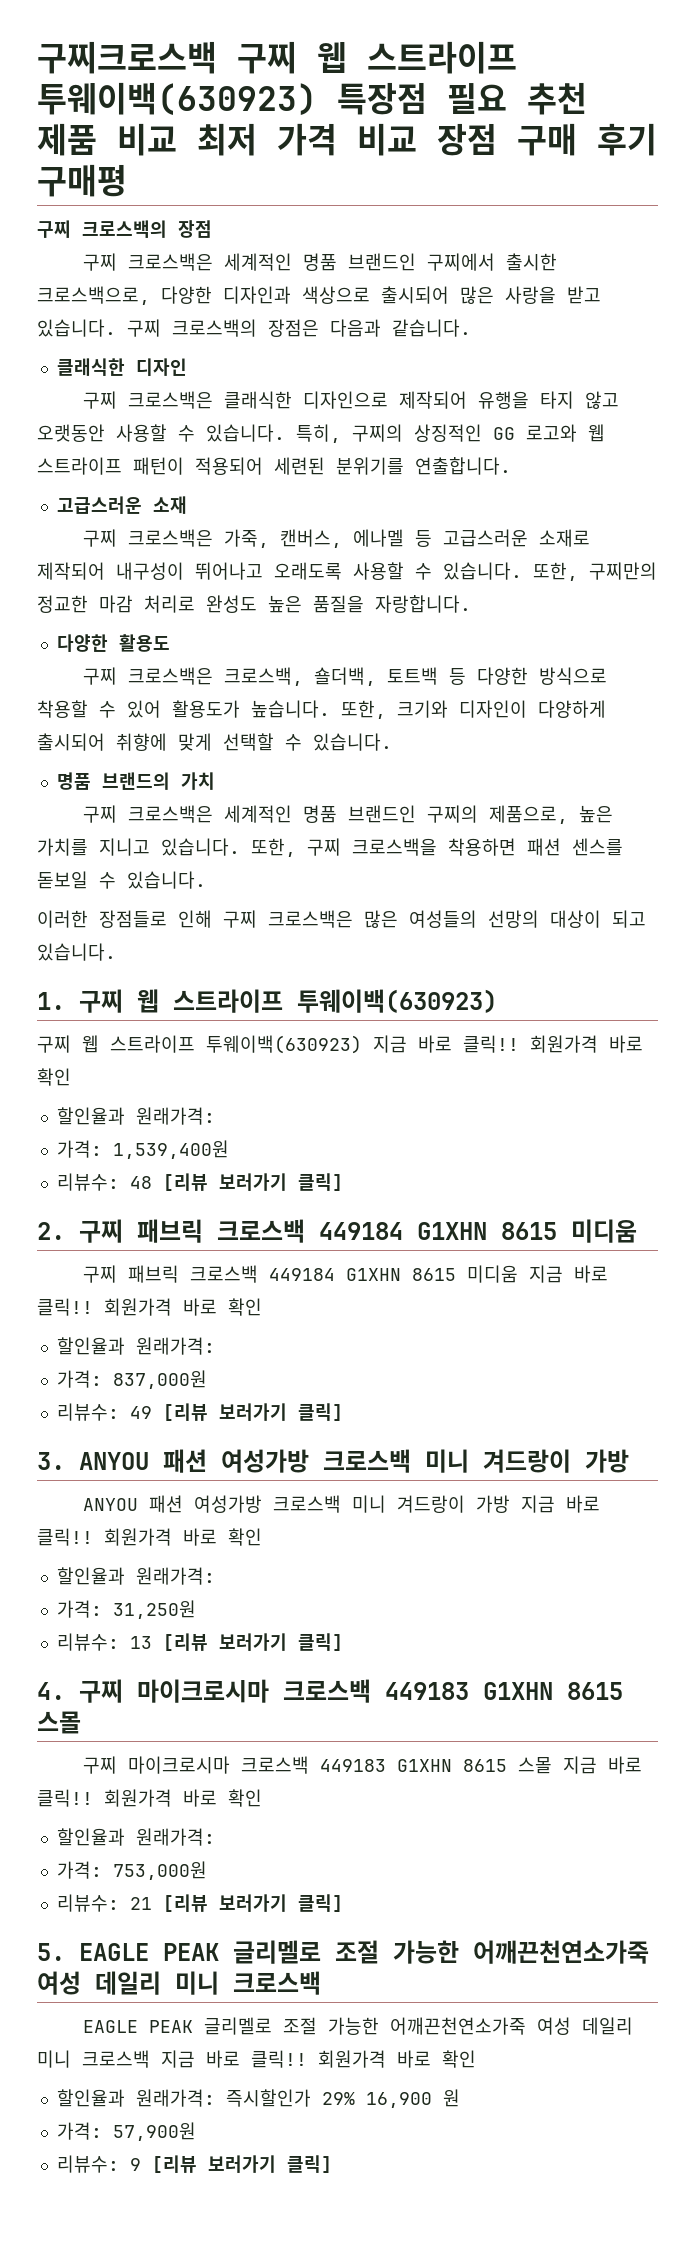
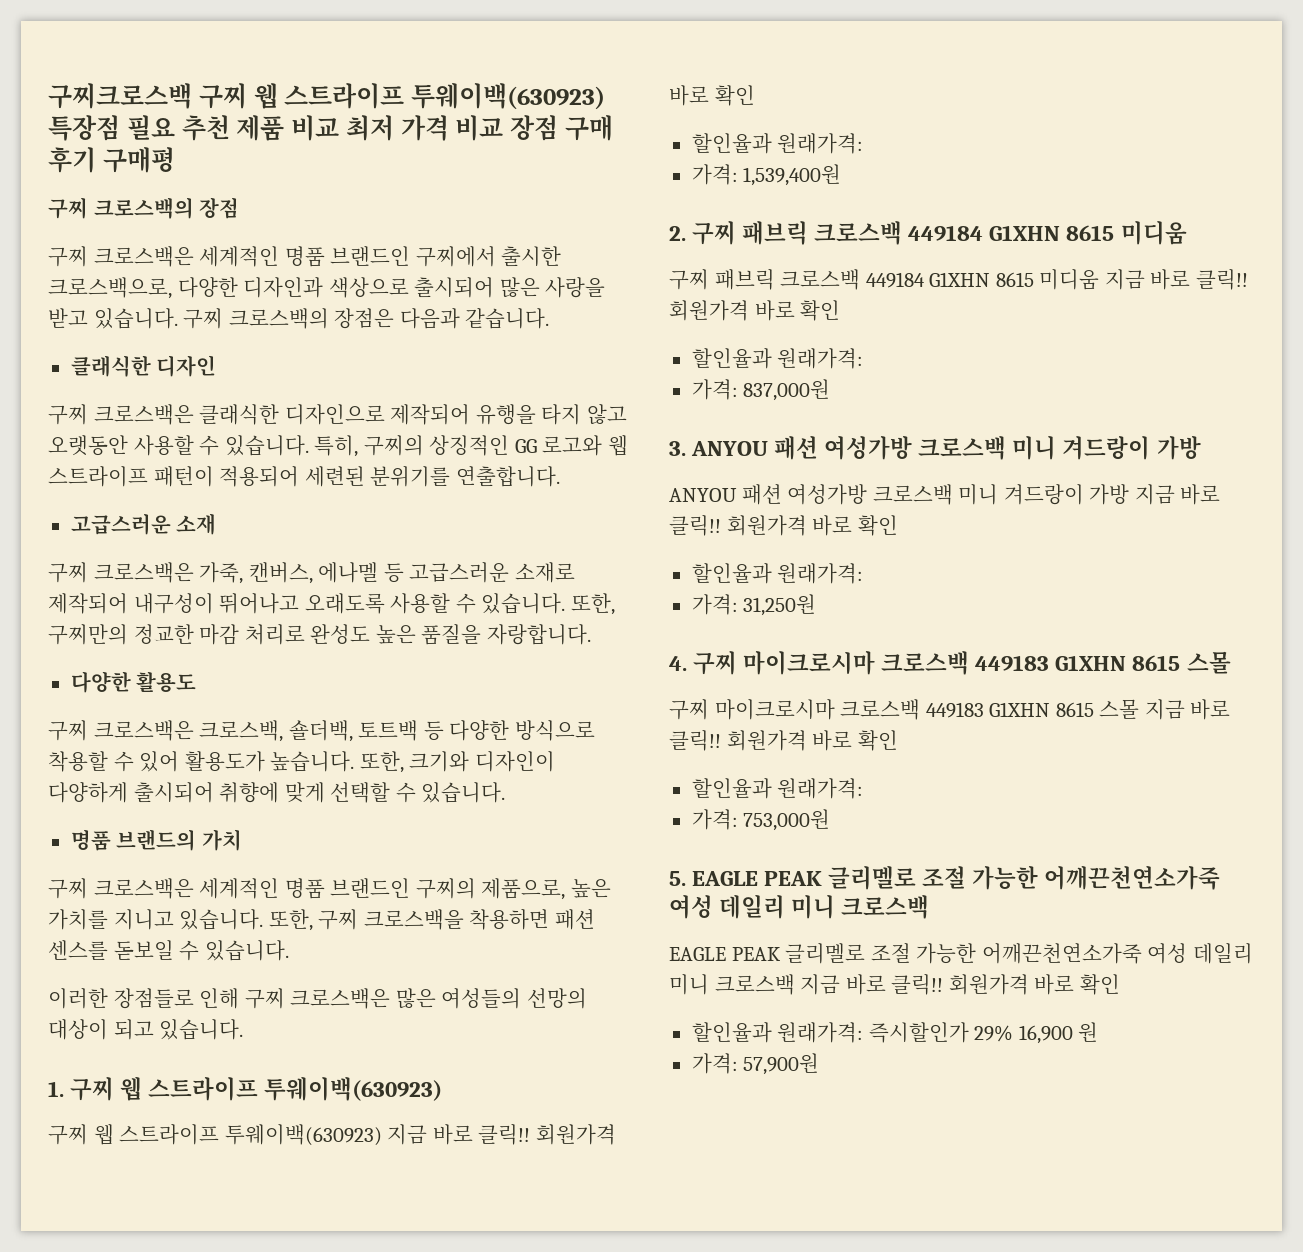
[56,1173,343,1191] // 리뷰수: 48 [리뷰 보러가기 클릭] -> (842, 175) none
[56,1403,343,1421] // 리뷰수: 49 [리뷰 보러가기 클릭] -> (831, 390) none
[56,1633,343,1651] // 리뷰수: 13 [리뷰 보러가기 클릭] -> (817, 605) none
[56,1894,343,1912] // 리뷰수: 21 [리뷰 보러가기 클릭] -> (831, 820) none
[56,2155,332,2173] // 리뷰수: 9 [리뷰 보러가기 클릭] -> (820, 1064) none

